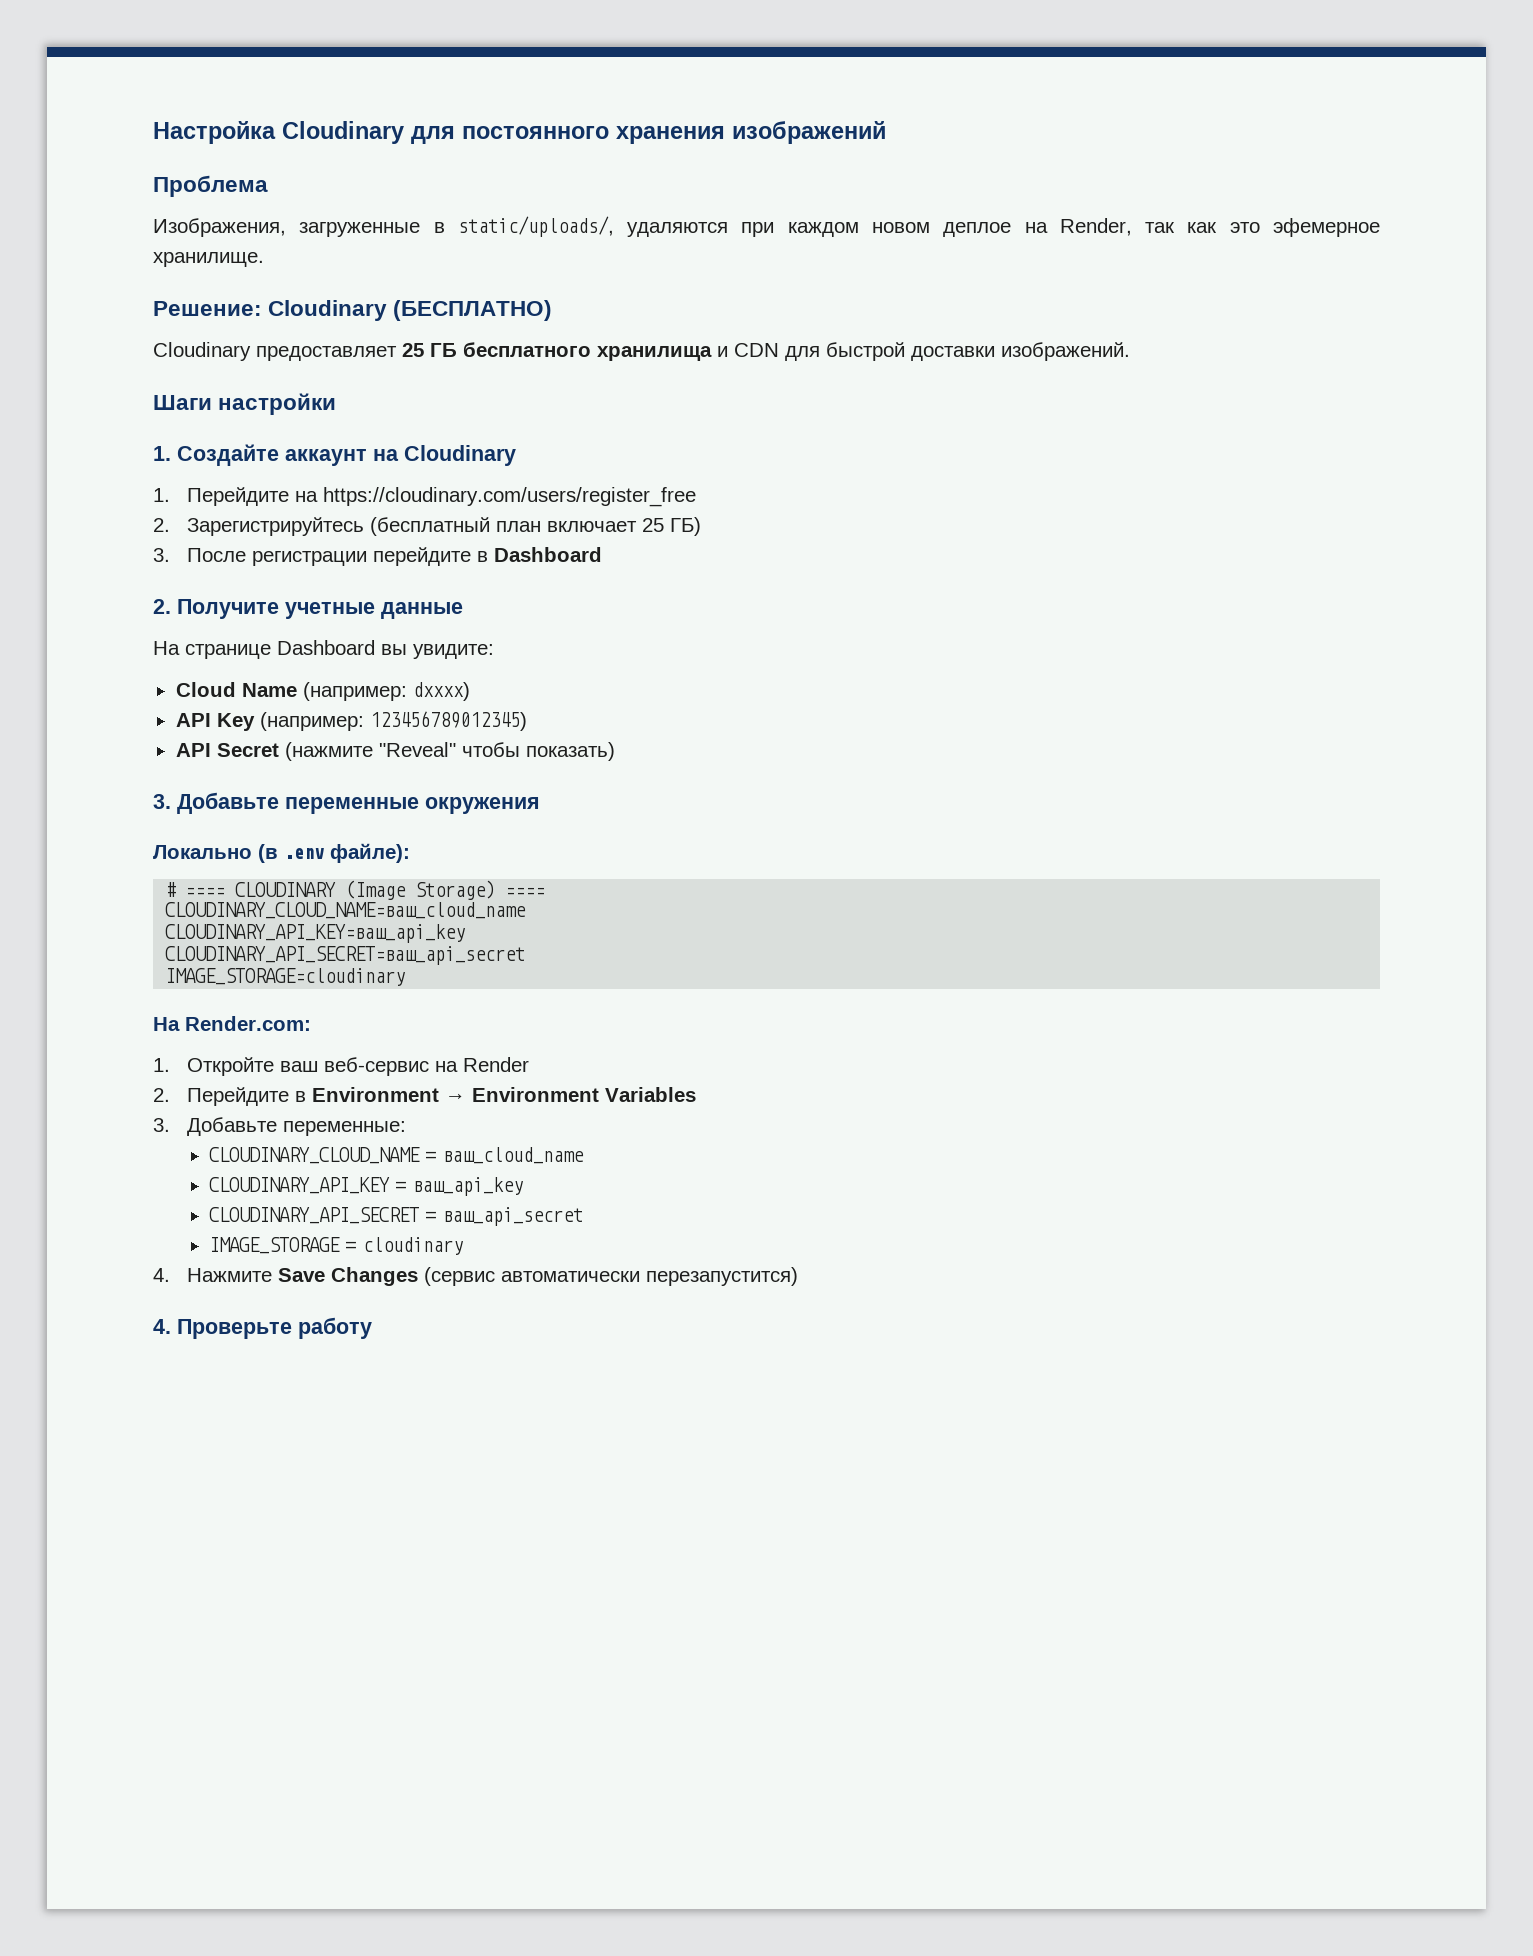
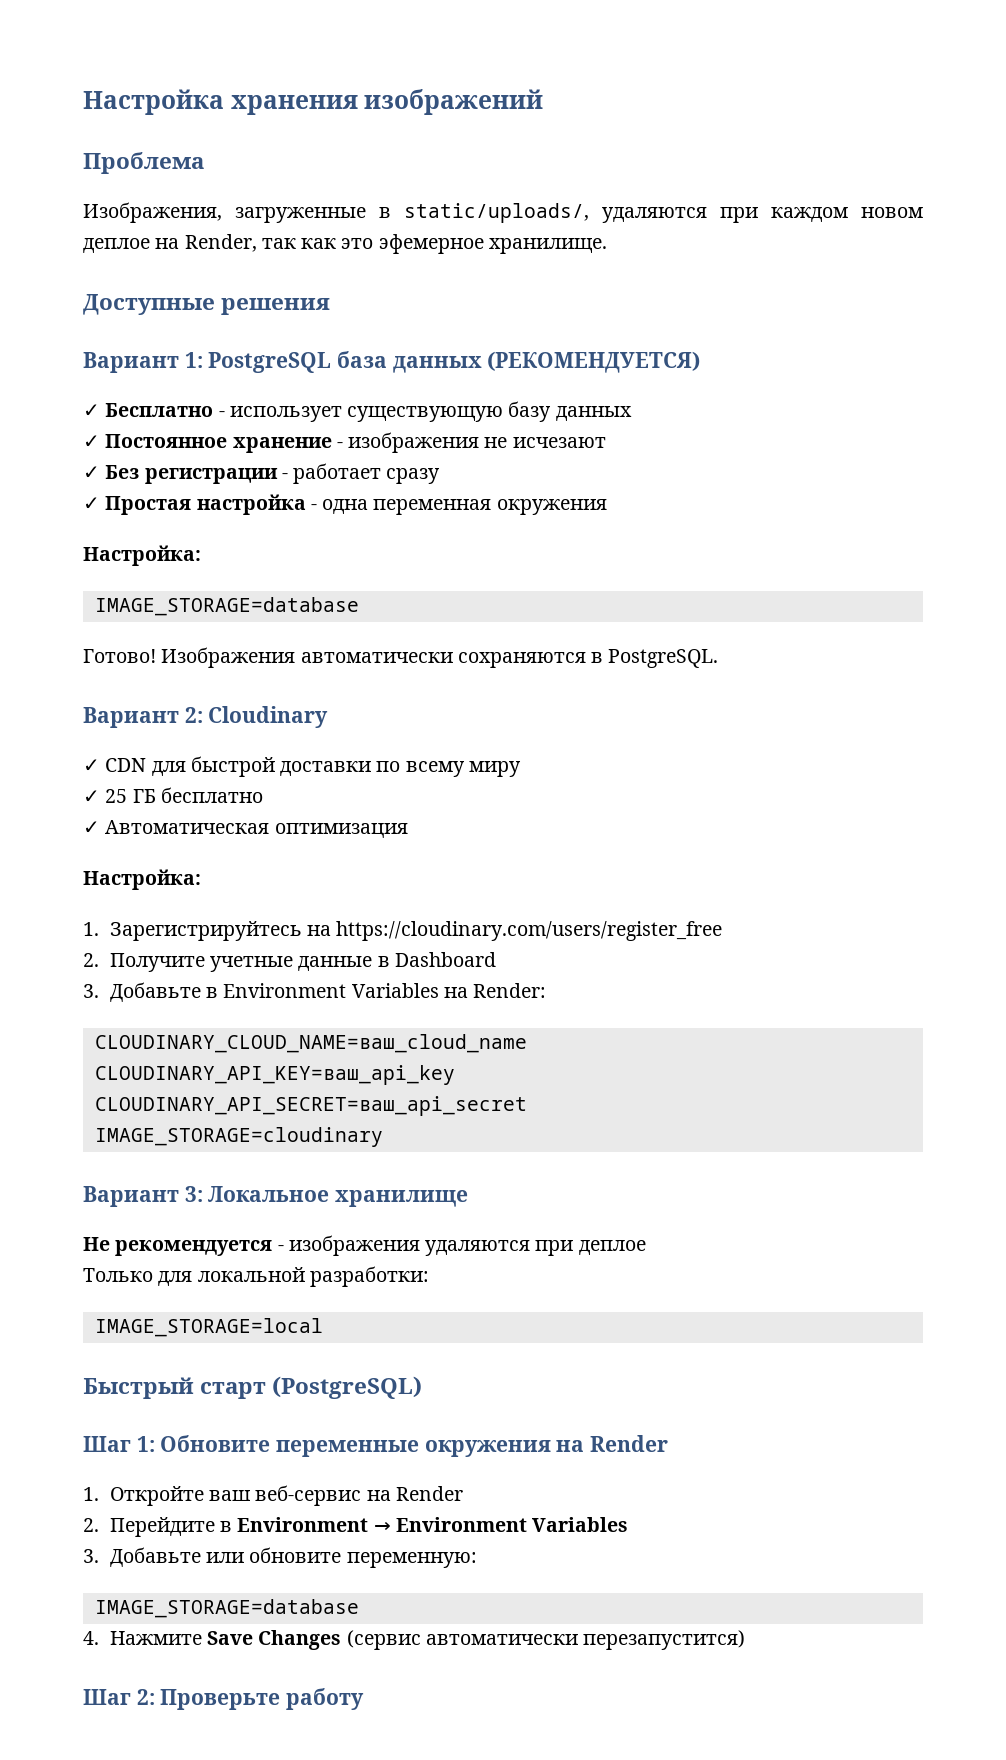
[282,121,609,144] Cloudinary для постоянного -> (224, 102) none
[153,300,553,321] [153,342,1130,361] [153,393,337,415] [153,444,516,466] [153,487,289,506] Решение: Cloudinary (БЕСПЛАТНО) // Cloudinary предоставляет 25 ГБ бесплатного хранилища и CDN для быстрой доставки изображений. // Шаги настройки // 1. Создайте аккаунт на Cloudinary // 1. Перейдите -> [83,294,331,315] [83,351,701,373] [83,401,632,422] [83,432,606,453] [83,463,441,484] [83,494,607,515] [83,545,201,566] [94,597,359,616] [83,647,719,668] [83,706,329,728] [83,756,521,777] [83,787,263,803] [83,820,408,838] [83,869,201,890] [83,921,302,941] Доступные решения // Вариант 1: PostgreSQL база данных (РЕКОМЕНДУЕТСЯ) // ✓ Бесплатно - использует существующую базу данных // ✓ Постоянное хранение - изображения не исчезают // ✓ Без регистрации - работает сразу // ✓ Простая настройка - одна переменная окружения // Настройка: // IMAGE_STORAGE=database // Готово! Изображения автоматически сохраняются в PostgreSQL. // Вариант 2: Cloudinary // ✓ CDN для быстрой доставки по всему миру // ✓ 25 ГБ бесплатно // ✓ Автоматическая оптимизация // Настройка: // 1. Зарегистрируйтесь
[186,517,701,536] [153,547,602,566] [153,599,463,619] [153,640,494,659] [175,682,470,701] [175,711,527,731] [175,742,615,761] [153,792,540,814] [153,843,410,863] [165,880,546,900] [165,902,527,919] [165,924,466,943] [165,946,526,965] [165,968,406,986] [153,1016,311,1031] Зарегистрируйтесь (бесплатный план включает 25 ГБ) // 3. После регистрации перейдите в Dashboard // 2. Получите учетные данные // На странице Dashboard вы увидите: // Cloud Name (например: dxxxx) // API Key (например: 123456789012345) // API Secret (нажмите "Reveal" чтобы показать) // 3. Добавьте переменные окружения // Локально (в .env файле): // # ==== CLOUDINARY (Image Storage) ==== // CLOUDINARY_CLOUD_NAME=ваш_cloud_name // CLOUDINARY_API_KEY=ваш_api_key // CLOUDINARY_API_SECRET=ваш_api_secret // IMAGE_STORAGE=cloudinary // На Render.com: -> [109,952,497,972] [83,982,547,1002] [94,1034,527,1053] [94,1065,455,1085] [94,1096,527,1116] [94,1127,383,1147] [83,1186,469,1207] [83,1235,646,1256] [83,1266,429,1287] [94,1318,323,1337] [83,1376,423,1399] [83,1435,669,1457] Получите учетные данные в Dashboard // 3. Добавьте в Environment Variables на Render: // CLOUDINARY_CLOUD_NAME=ваш_cloud_name // CLOUDINARY_API_KEY=ваш_api_key // CLOUDINARY_API_SECRET=ваш_api_secret // IMAGE_STORAGE=cloudinary // Вариант 3: Локальное хранилище // Не рекомендуется - изображения удаляются при деплое // Только для локальной разработки: // IMAGE_STORAGE=local // Быстрый старт (PostgreSQL) // Шаг 1: Обновите переменные окружения на Render
[282,1121,406,1136] [209,1147,585,1164] [209,1177,524,1196] [209,1207,584,1226] [209,1237,464,1255] переменные: // CLOUDINARY_CLOUD_NAME = ваш_cloud_name // CLOUDINARY_API_KEY = ваш_api_key // CLOUDINARY_API_SECRET = ваш_api_secret // IMAGE_STORAGE = cloudinary -> [206,1547,477,1568] [94,1599,359,1618] или обновите переменную: // IMAGE_STORAGE=database
[153,1319,171,1334] 4. -> [83,1689,155,1705] Шаг 2:

